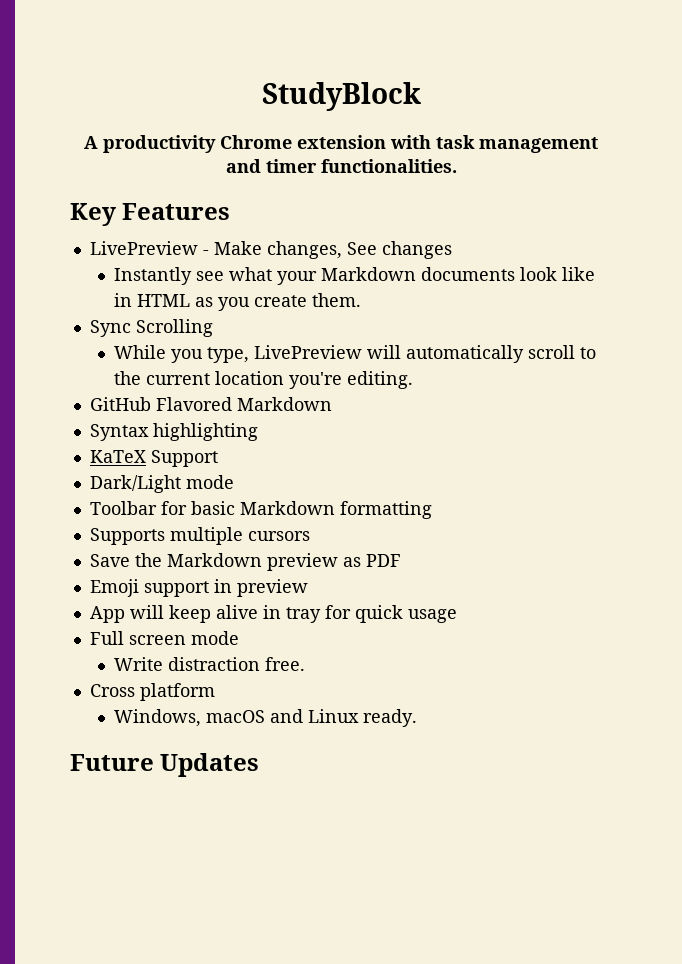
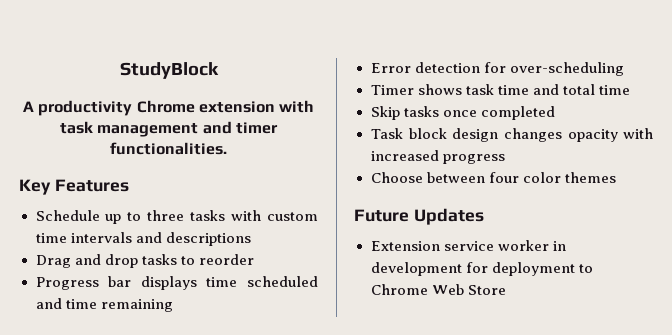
[89,241,452,259] [113,267,595,285] [113,293,361,311] [89,319,213,337] [113,345,596,363] [113,371,413,389] [89,397,332,411] [89,423,258,441] [89,450,218,467] [89,475,234,493] [89,501,432,519] [89,527,310,545] [89,553,401,571] [89,579,308,597] [89,605,457,623] [89,631,239,645] [113,657,305,671] [89,683,215,701] [113,709,417,727] [70,753,260,777] LivePreview - Make changes, See changes // Instantly see what your Markdown documents look like in HTML as you create them. // Sync Scrolling // While you type, LivePreview will automatically scroll to the current location you're editing. // GitHub Flavored Markdown // Syntax highlighting // KaTeX Support // Dark/Light mode // Toolbar for basic Markdown formatting // Supports multiple cursors // Save the Markdown preview as PDF // Emoji support in preview // App will keep alive in tray for quick usage // Full screen mode // Write distraction free. // Cross platform // Windows, macOS and Linux ready. // Future Updates -> [35,210,318,224] [35,232,251,246] [35,254,254,268] [35,276,318,290] [35,298,173,312] [370,62,624,76] [370,84,630,95] [370,106,555,120] [370,128,653,142] [370,150,505,164] [370,172,616,183] [354,208,484,225] [370,240,566,251] [370,262,593,276] [370,284,506,295] Schedule up to three tasks with custom time intervals and descriptions // Drag and drop tasks to reorder // Progress bar displays time scheduled and time remaining // Error detection for over-scheduling // Timer shows task time and total time // Skip tasks once completed // Task block design changes opacity with increased progress // Choose between four color themes // Future Updates // Extension service worker in development for deployment to Chrome Web Store

